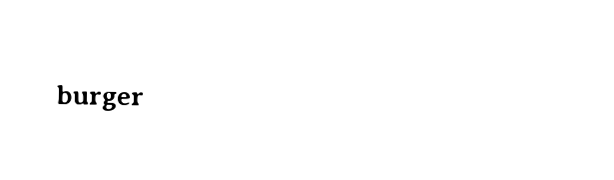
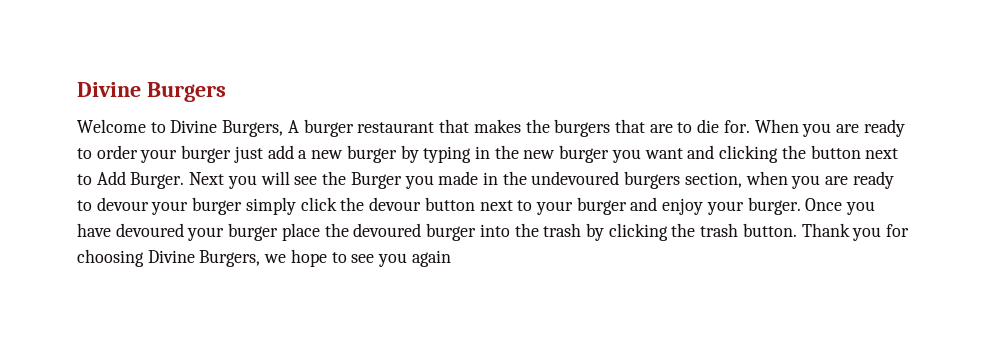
[56,85,145,112] burger -> [77,82,226,102] [77,119,905,137] [77,145,899,163] [77,171,894,189] [77,197,876,215] [77,223,910,241] [77,249,451,267] Divine Burgers // Welcome to Divine Burgers, A burger restaurant that makes the burgers that are to die for. When you are ready to order your burger just add a new burger by typing in the new burger you want and clicking the button next to Add Burger. Next you will see the Burger you made in the undevoured burgers section, when you are ready to devour your burger simply click the devour button next to your burger and enjoy your burger. Once you have devoured your burger place the devoured burger into the trash by clicking the trash button. Thank you for choosing Divine Burgers, we hope to see you again

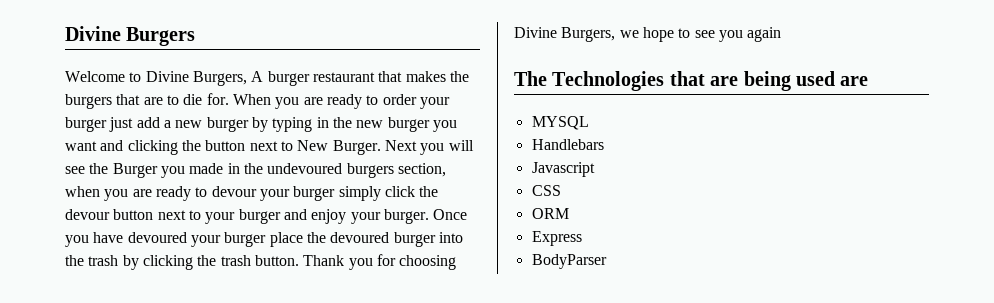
[96,171,126,185] Add -> [297,140,329,151] New
(451, 258) none -> [514,71,869,91] [531,116,589,130] [531,139,604,150] [531,162,595,177] [531,185,561,196] [531,208,569,219] [531,231,582,246] [531,254,607,269] // The Technologies that are being used are // MYSQL // Handlebars // Javascript // CSS // ORM // Express // BodyParser

